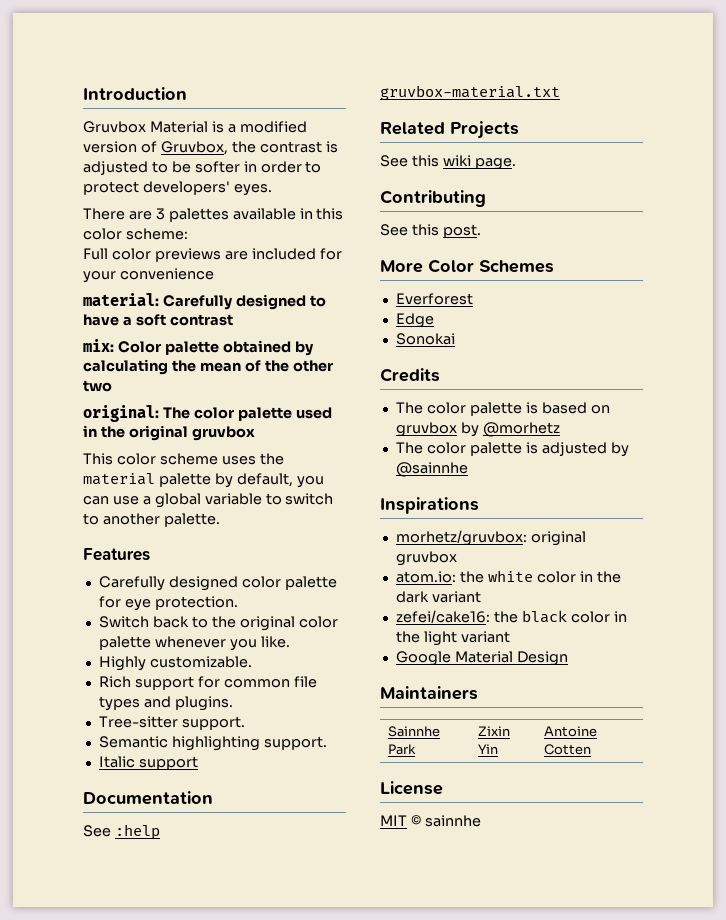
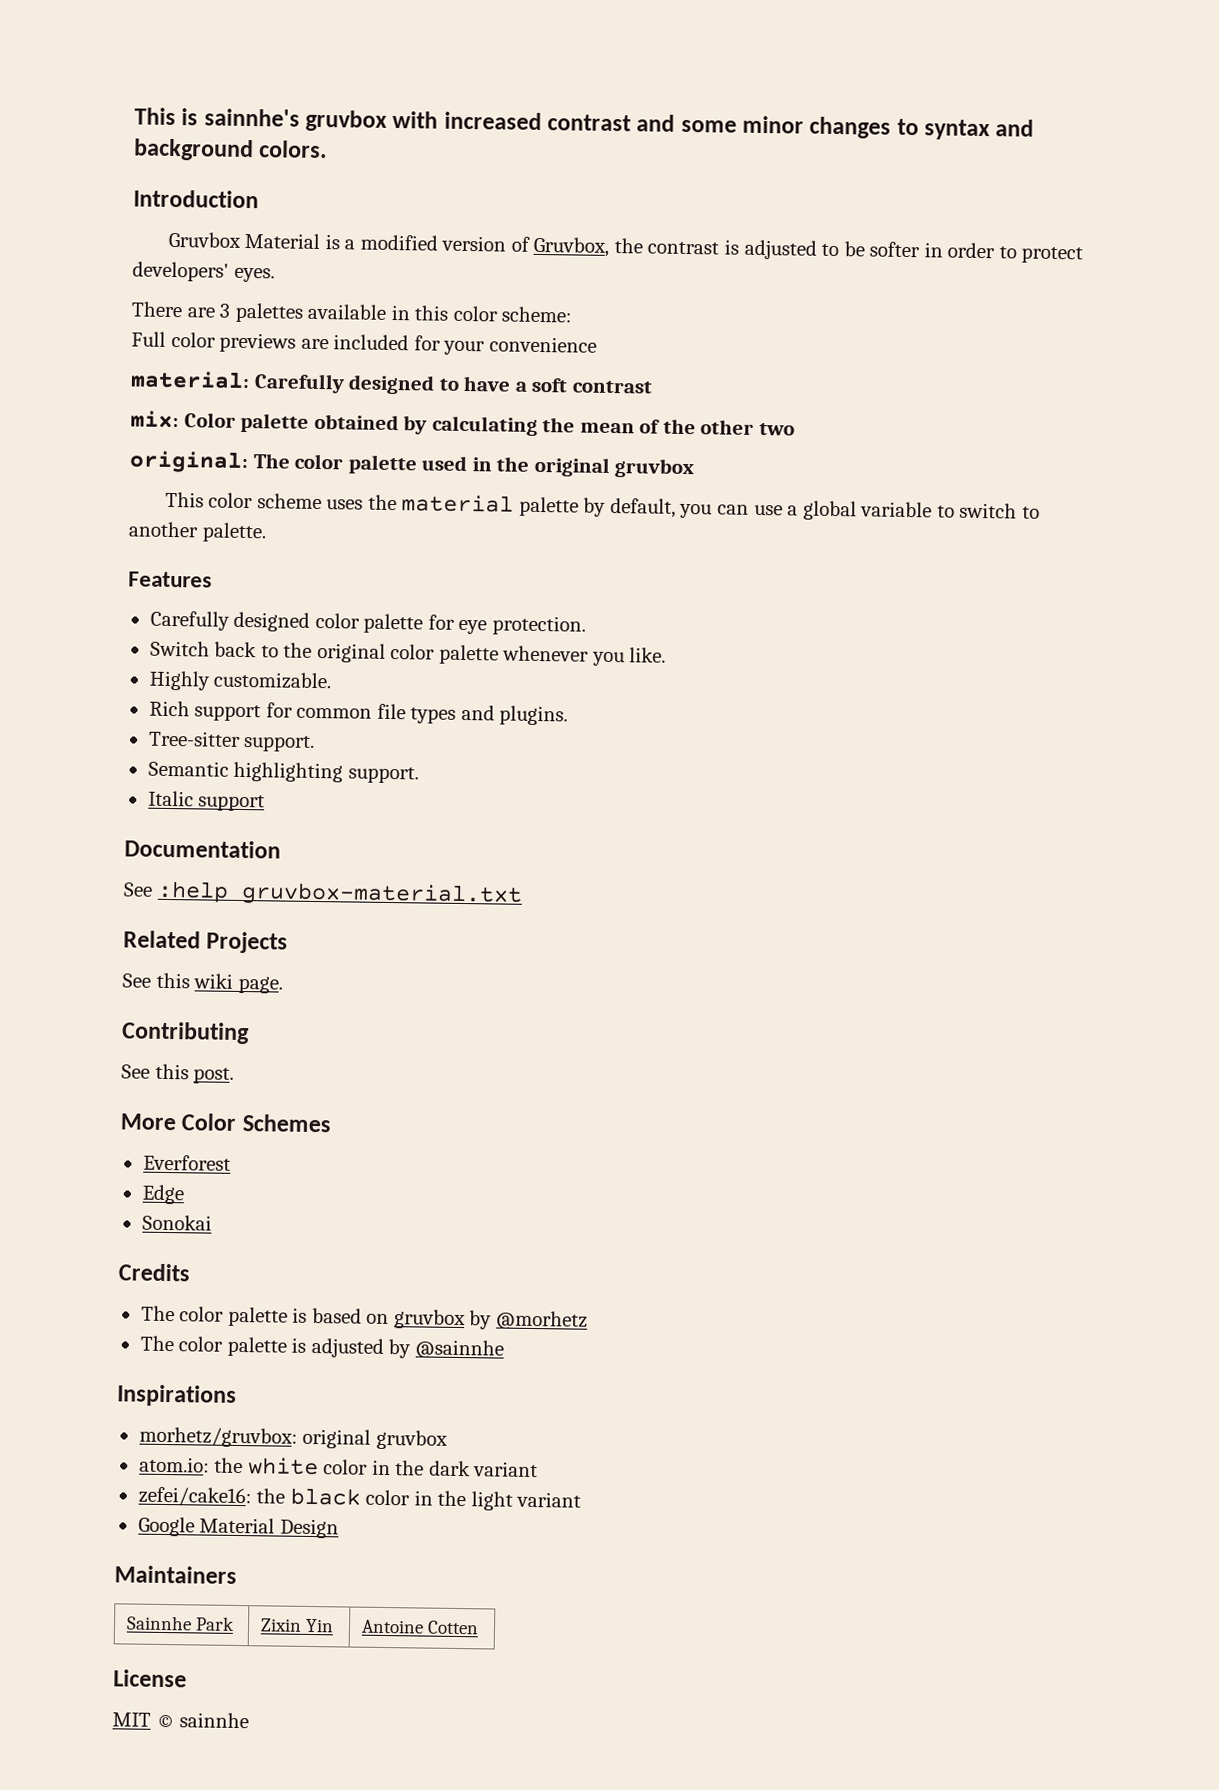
(83, 93) none -> [134,107,1035,141] [133,138,328,162] This is sainnhe's gruvbox with increased contrast and some minor changes to syntax and background colors. //

